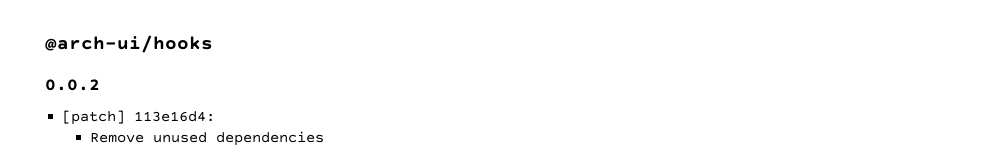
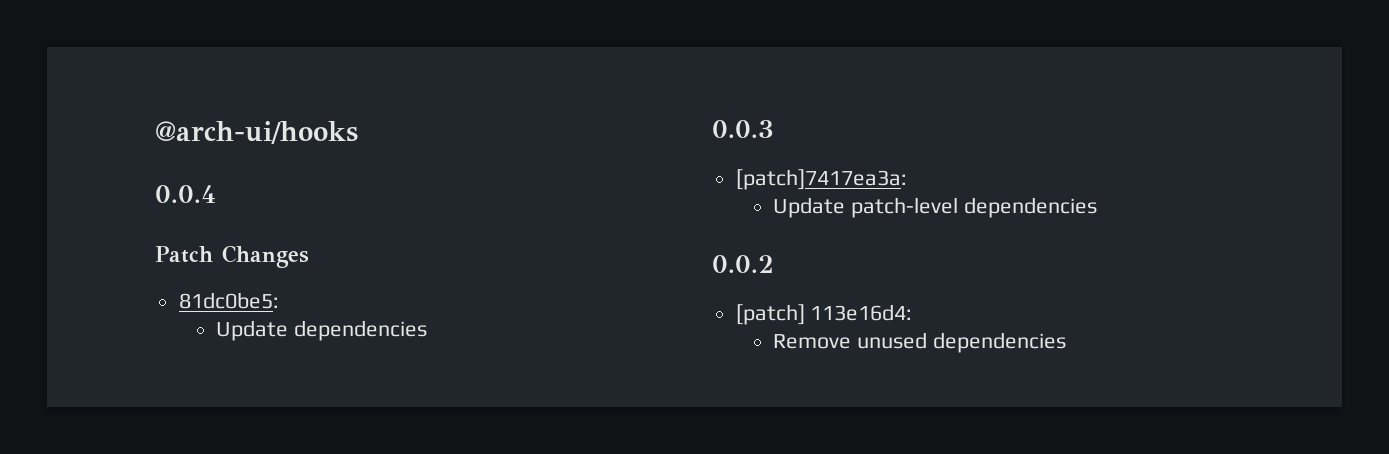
(213, 44) none -> [155,185,216,203] [155,245,309,268] [178,292,279,309] [216,320,428,341] [712,120,774,138] [735,169,907,190] [773,197,1097,218] // 0.0.4 // Patch Changes // 81dc0be5: // Update dependencies // 0.0.3 // [patch]7417ea3a: // Update patch-level dependencies

